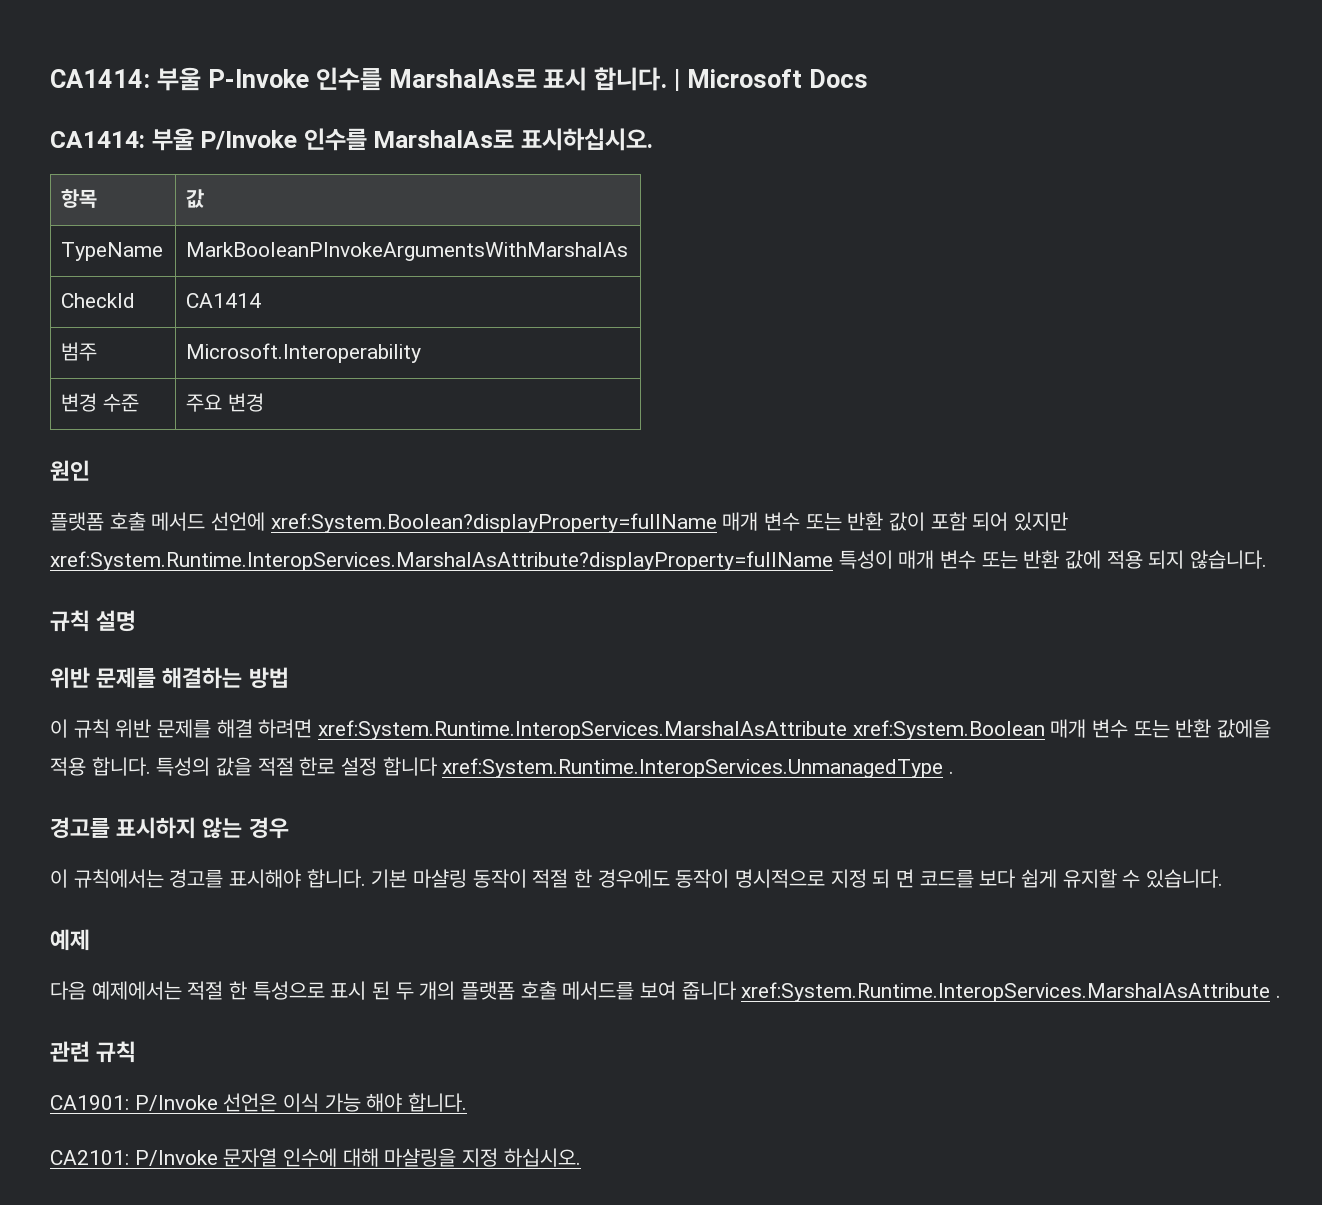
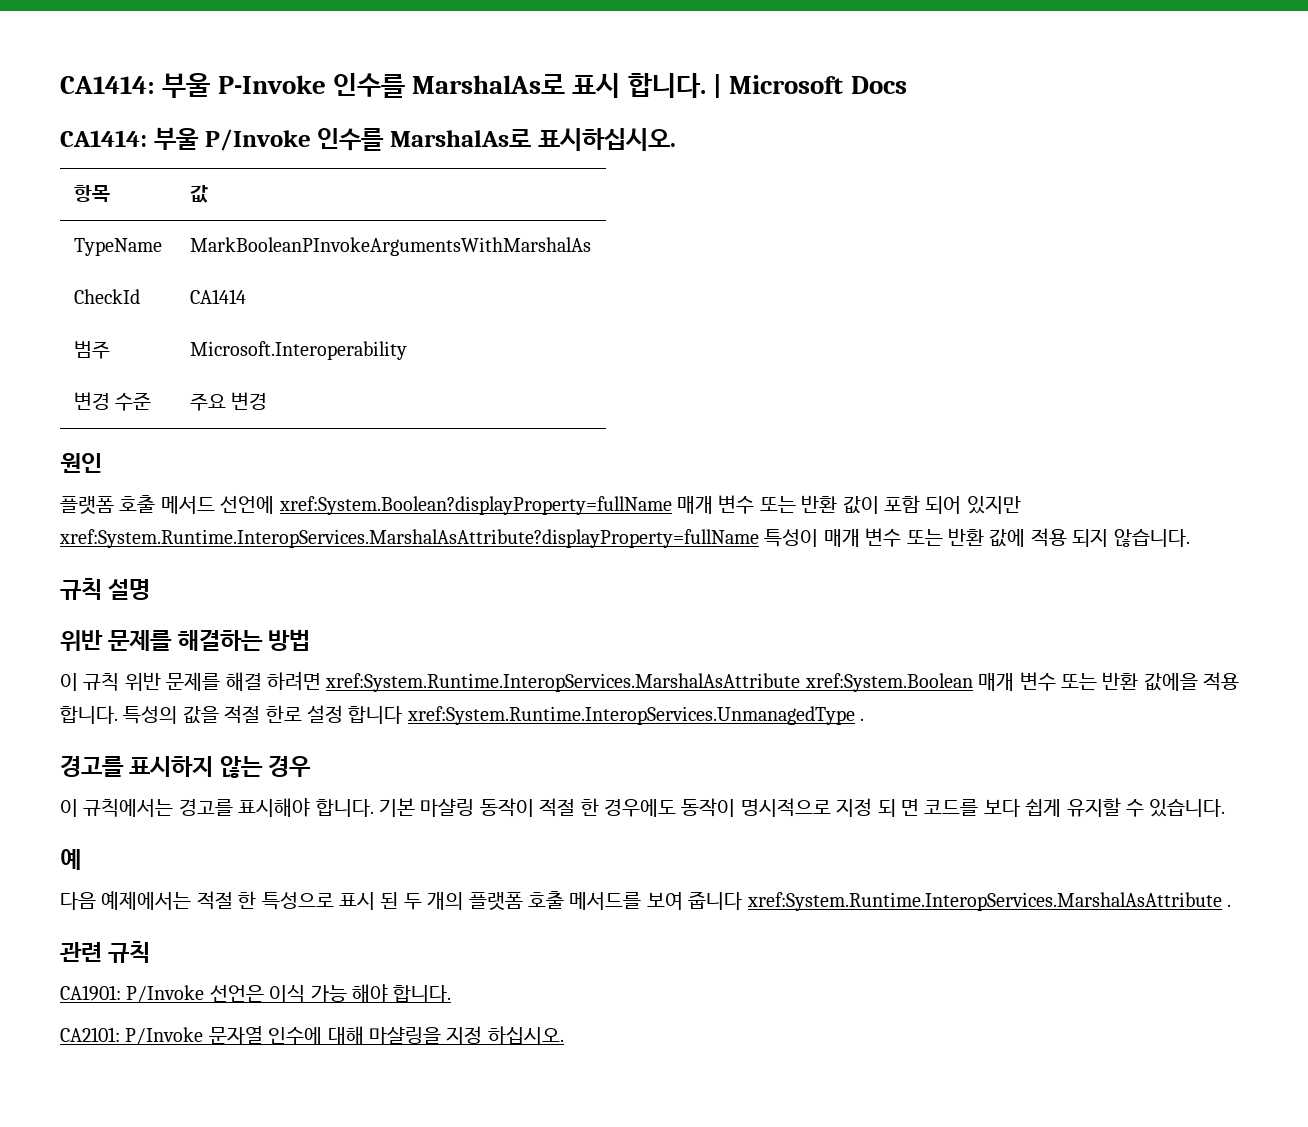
[50,929,90,951] 예제 -> [60,849,81,870] 예

